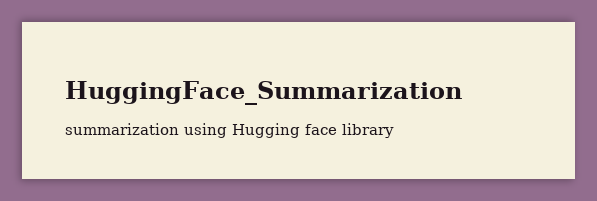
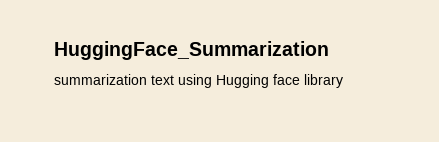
(179, 129) none -> [151,75,174,85] text

